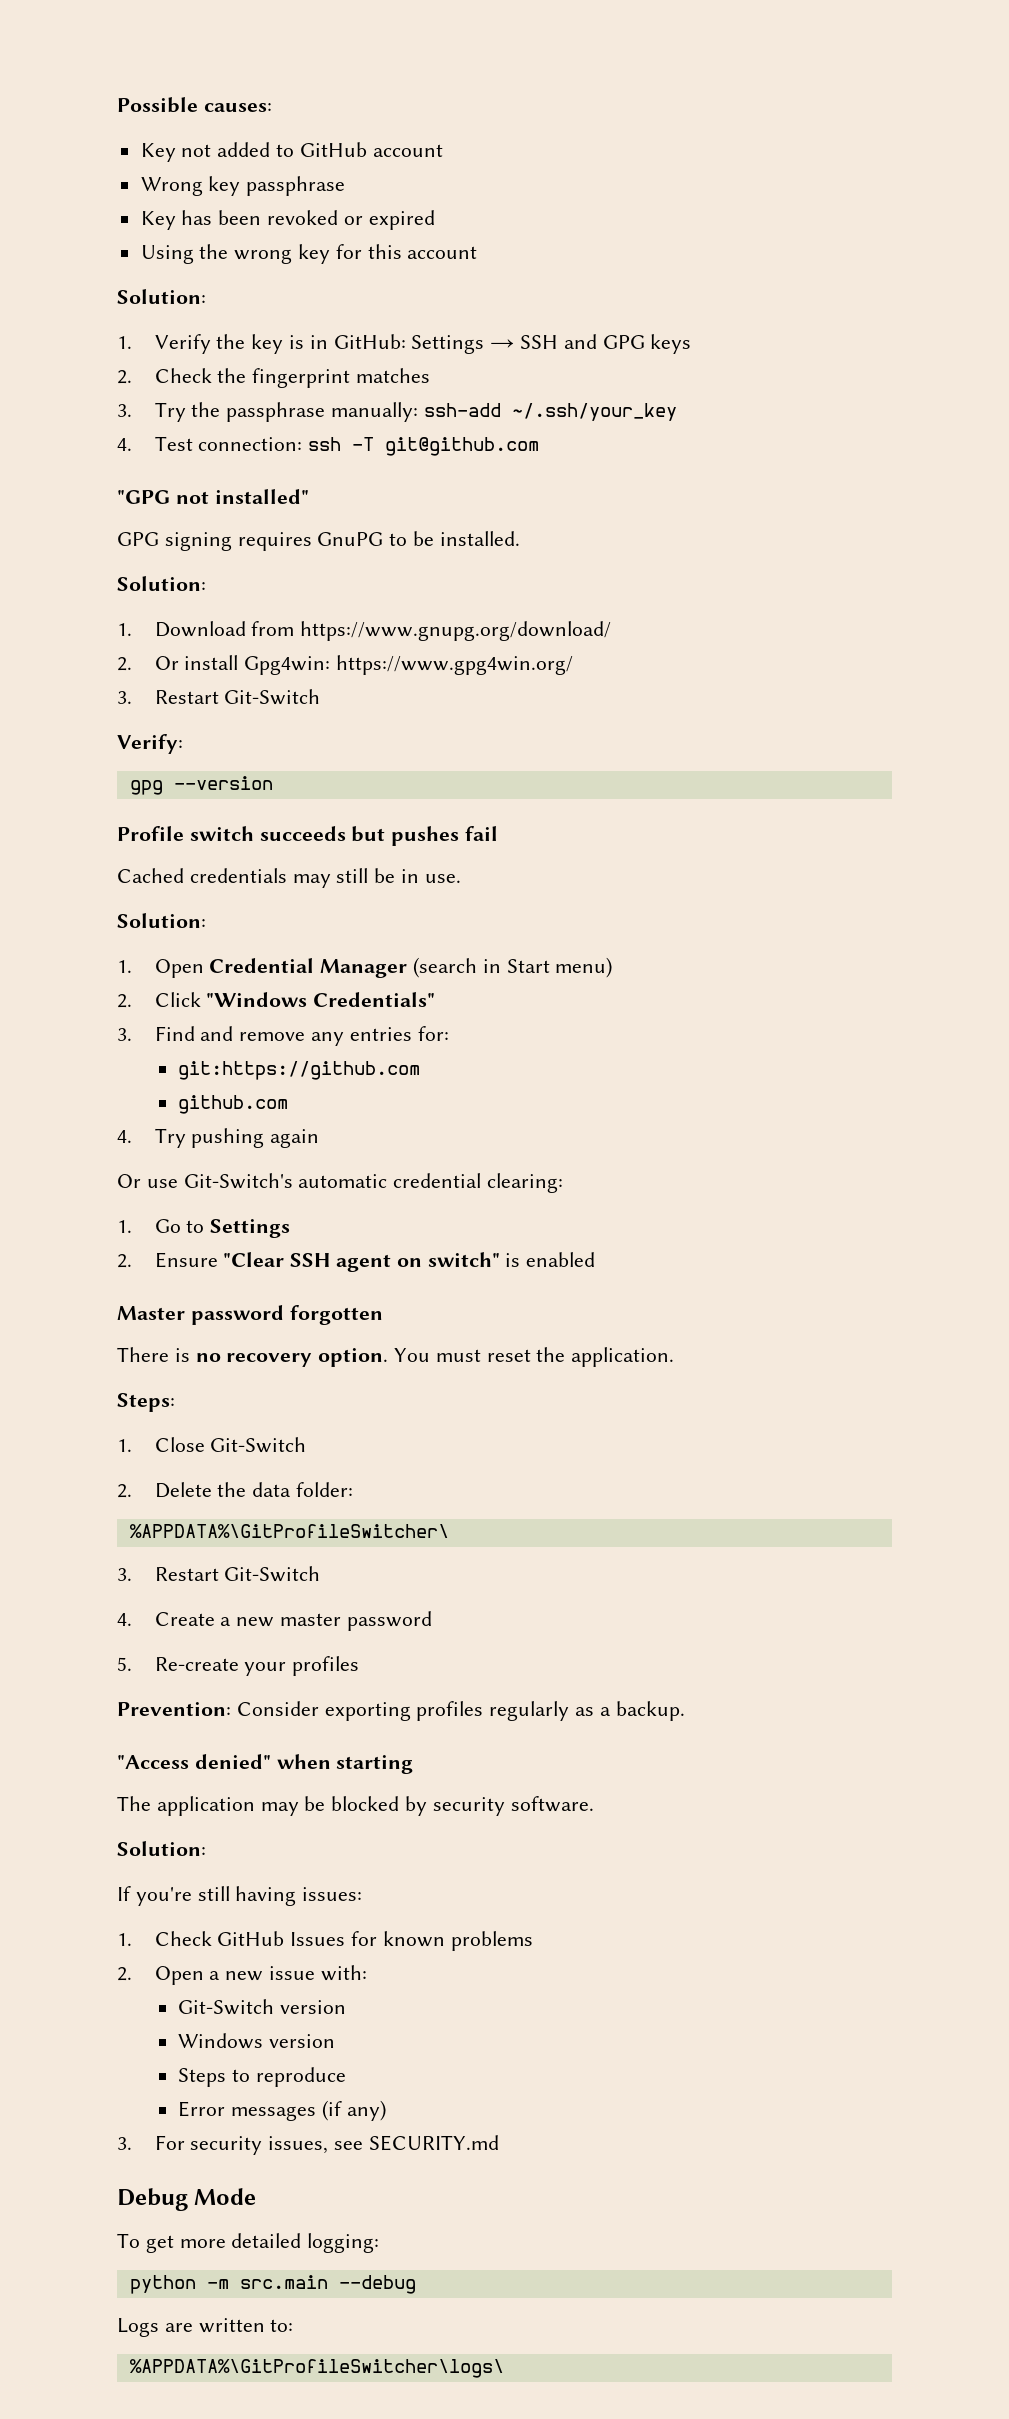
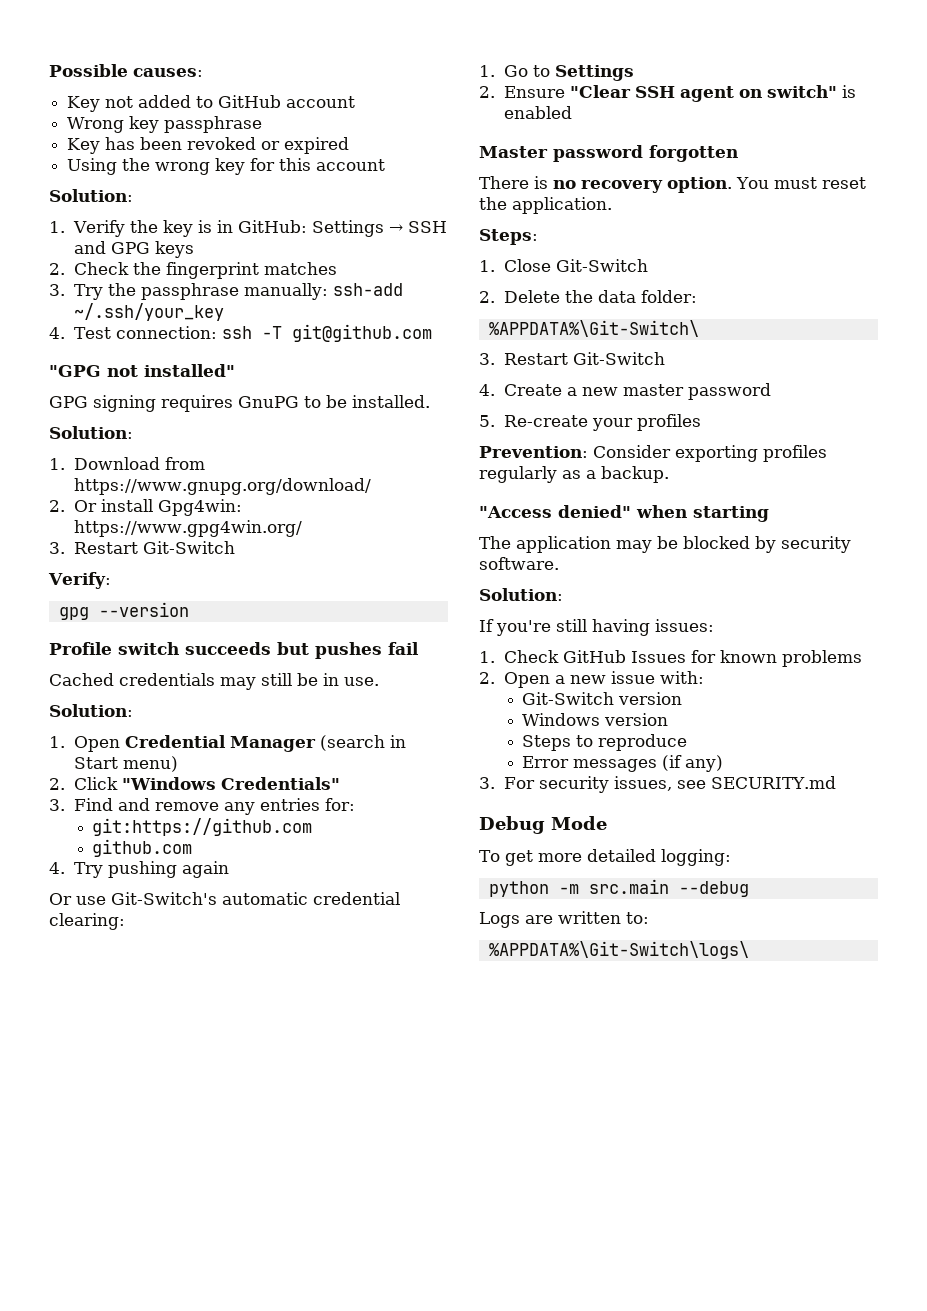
[129,1524,449,1538] %APPDATA%\GitProfileSwitcher\ -> [488,320,699,337] %APPDATA%\Git-Switch\
[129,2359,504,2378] %APPDATA%\GitProfileSwitcher\logs\ -> [488,941,749,959] %APPDATA%\Git-Switch\logs\

